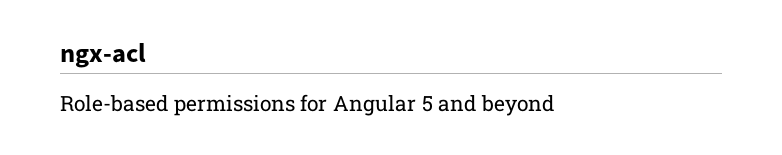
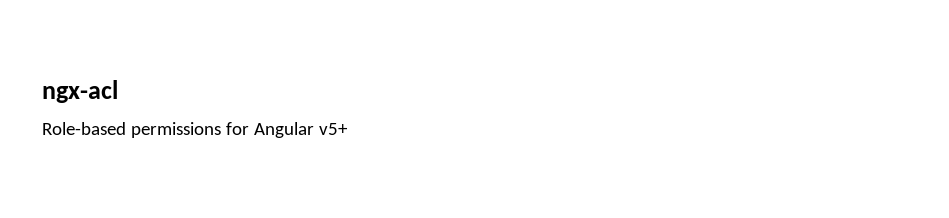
[421,95,555,116] 5 and beyond -> [318,123,348,135] v5+

